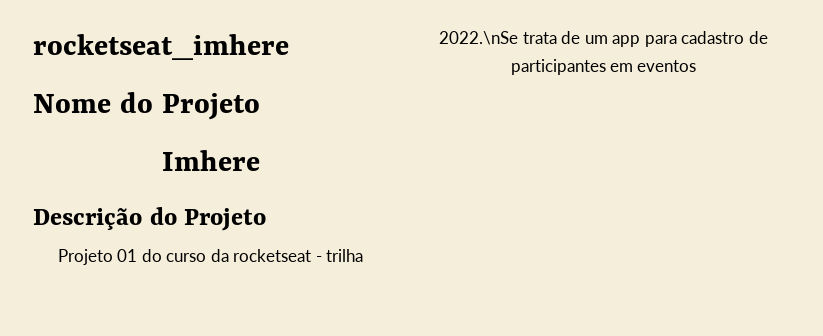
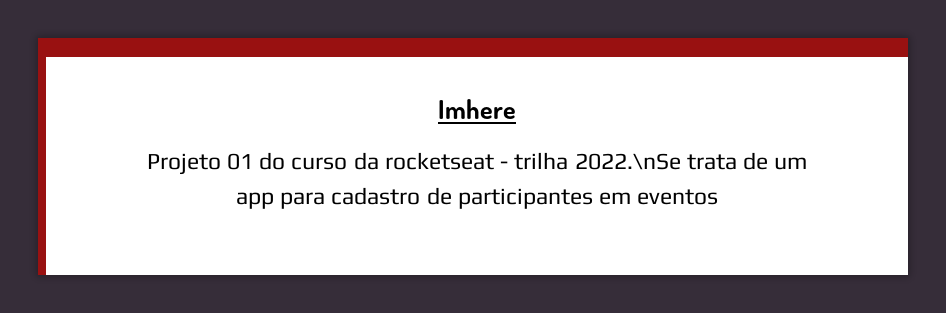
[33,34,289,60] [33,92,260,120] [161,150,260,171] [33,207,267,231] rocketseat_imhere // Nome do Projeto // Imhere // Descrição do Projeto -> [438,99,516,119] Imhere

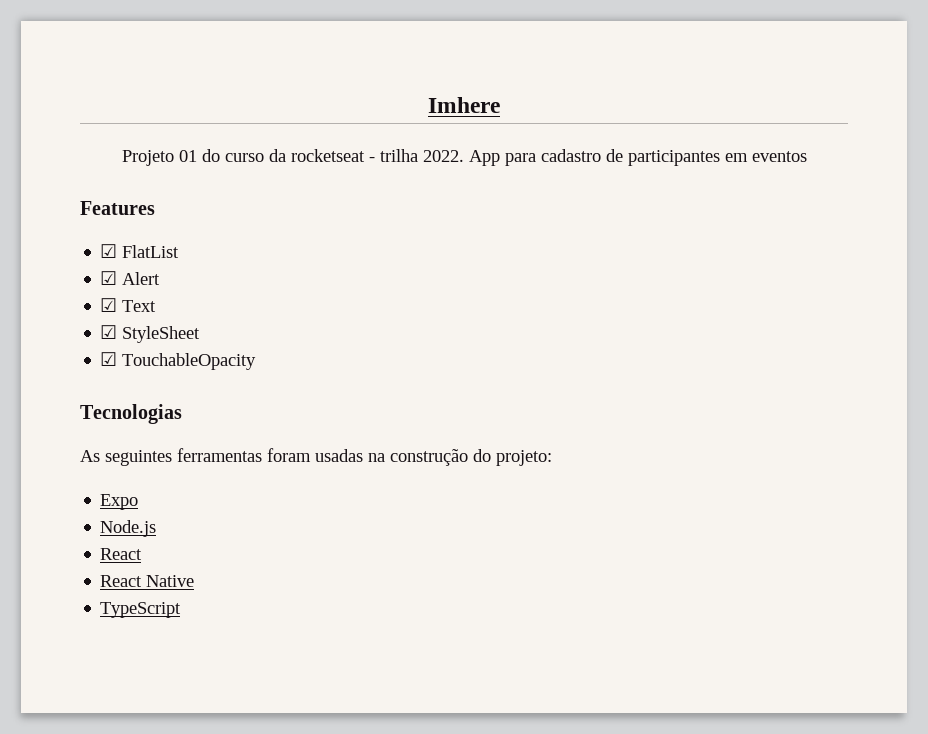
[574,152,808,170] [235,192,274,209] 2022.\nSe trata de um app -> [422,150,500,166] 2022. App
(719, 197) none -> [80,201,155,215] [100,244,180,258] [100,271,161,285] [100,298,157,312] [100,325,201,343] [100,352,257,370] [80,404,182,424] [80,448,552,466] [100,494,139,510] [100,520,157,537] [100,548,143,560] [100,575,195,587] [100,602,182,618] // Features // ☑ FlatList // ☑ Alert // ☑ Text // ☑ StyleSheet // ☑ TouchableOpacity // Tecnologias // As seguintes ferramentas foram usadas na construção do projeto: // Expo // Node.js // React // React Native // TypeScript

